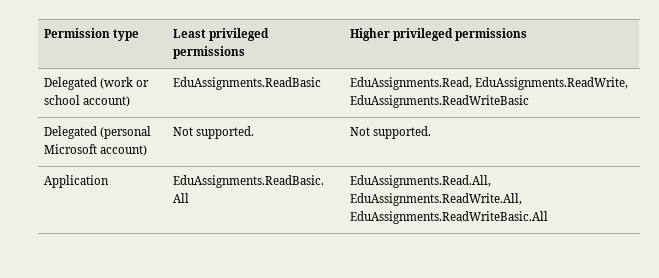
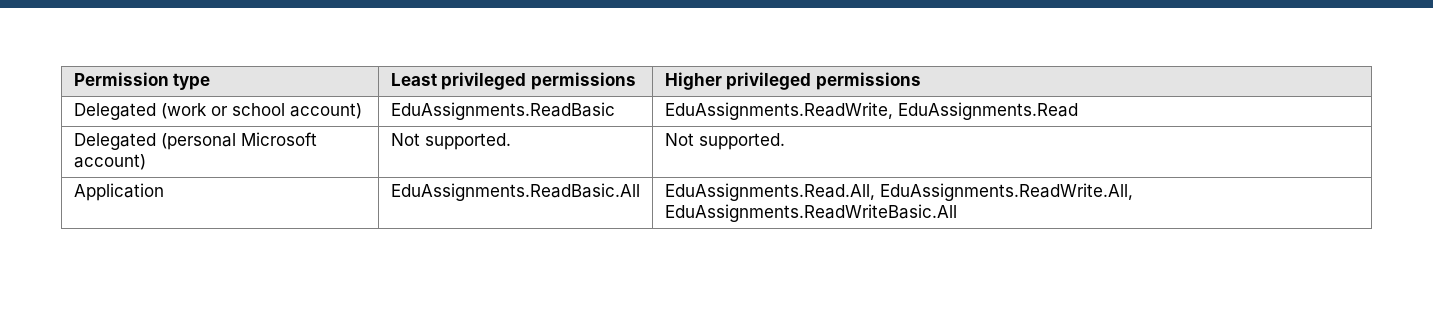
[349,77,628,90] [349,95,529,108] EduAssignments.Read, EduAssignments.ReadWrite, EduAssignments.ReadWriteBasic -> [664,102,1078,120] EduAssignments.ReadWrite, EduAssignments.Read

